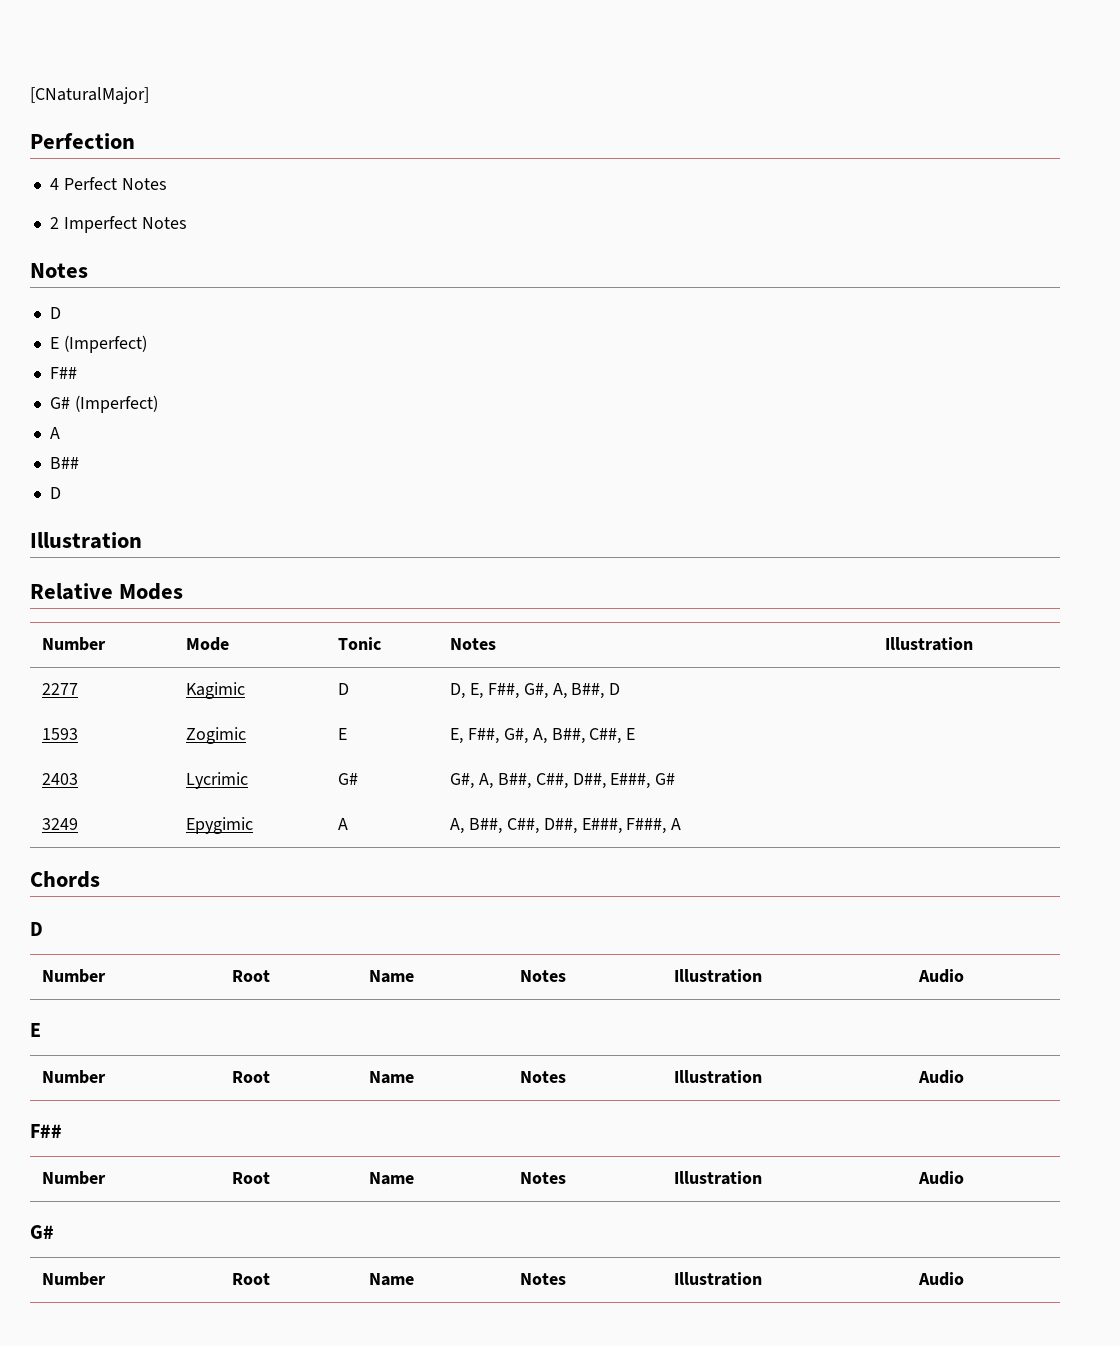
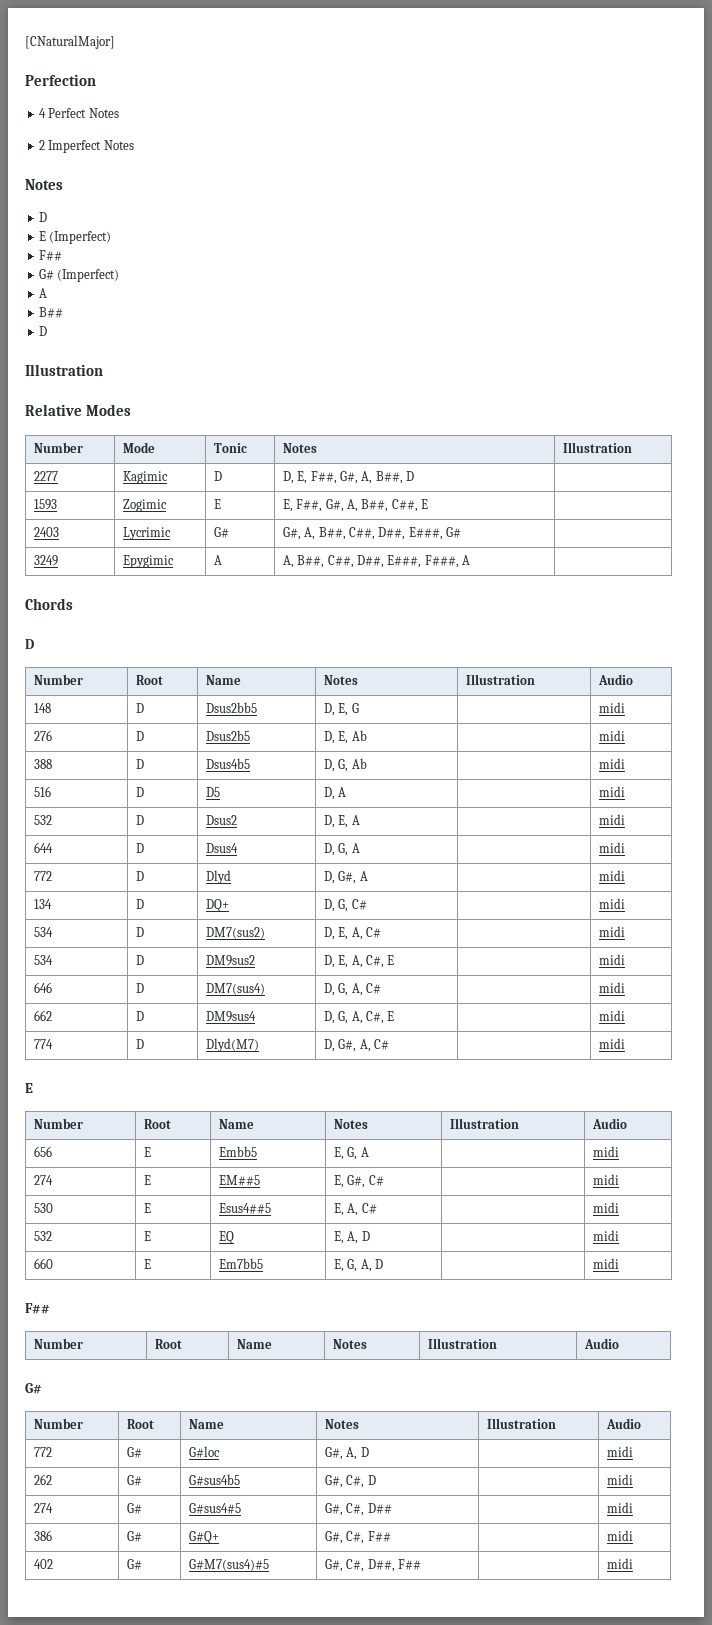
(965, 976) none -> [33,703,51,713] [135,703,144,713] [205,702,257,713] [323,703,359,716] [598,702,625,713] [33,730,52,741] [135,731,144,741] [205,730,250,741] [323,730,367,744] [598,730,625,741] [33,759,52,769] [135,759,144,769] [205,758,250,769] [323,758,367,772] [598,758,625,769] [33,786,51,797] [135,787,144,797] [205,787,220,797] [323,787,347,800] [598,786,625,797] [33,815,52,825] [135,815,144,825] [205,815,237,825] [323,815,360,828] [598,814,625,825] [33,842,53,853] [135,843,144,853] [205,843,238,853] [323,843,360,856] [598,842,625,853] [33,871,52,881] [135,871,144,881] [205,870,231,884] [323,871,368,884] [598,870,625,881] [33,899,52,909] [135,899,144,909] [205,899,229,912] [323,899,367,912] [598,898,625,909] [33,927,53,937] [135,927,144,937] [205,927,265,939] [323,927,382,940] [598,926,625,937] [33,955,53,965] [135,955,144,965] [205,955,255,966] [323,955,395,968] [598,954,625,965] [33,982,52,993] [135,983,144,993] [205,983,265,995] [323,983,382,996] [598,982,625,993] [33,1010,52,1021] [135,1011,144,1021] [205,1011,256,1022] [323,1011,395,1024] [598,1010,625,1021] [33,1039,53,1049] [135,1039,144,1049] [205,1038,259,1052] [323,1039,390,1052] [598,1038,625,1049] // 148 | D | Dsus2bb5 | D, E, G | | midi // 276 | D | Dsus2b5 | D, E, Ab | | midi // 388 | D | Dsus4b5 | D, G, Ab | | midi // 516 | D | D5 | D, A | | midi // 532 | D | Dsus2 | D, E, A | | midi // 644 | D | Dsus4 | D, G, A | | midi // 772 | D | Dlyd | D, G#, A | | midi // 134 | D | DQ+ | D, G, C# | | midi // 534 | D | DM7(sus2) | D, E, A, C# | | midi // 534 | D | DM9sus2 | D, E, A, C#, E | | midi // 646 | D | DM7(sus4) | D, G, A, C# | | midi // 662 | D | DM9sus4 | D, G, A, C#, E | | midi // 774 | D | Dlyd(M7) | D, G#, A, C# | | midi
(965, 1077) none -> [33,1146,52,1157] [143,1147,151,1157] [218,1146,257,1157] [333,1147,369,1160] [592,1146,619,1157] [33,1175,53,1185] [143,1175,151,1185] [218,1175,260,1186] [333,1175,384,1188] [592,1174,619,1185] [33,1203,53,1213] [143,1203,151,1213] [218,1203,271,1214] [333,1203,377,1216] [592,1202,619,1213] [33,1231,52,1241] [143,1231,151,1241] [218,1231,234,1244] [333,1231,370,1244] [592,1230,619,1241] [33,1258,53,1269] [143,1259,151,1269] [218,1258,263,1269] [333,1259,384,1272] [592,1258,619,1269] // 656 | E | Embb5 | E, G, A | | midi // 274 | E | EM##5 | E, G#, C# | | midi // 530 | E | Esus4##5 | E, A, C# | | midi // 532 | E | EQ | E, A, D | | midi // 660 | E | Em7bb5 | E, G, A, D | | midi
(965, 1279) none -> [33,1447,52,1457] [126,1447,142,1458] [188,1446,220,1458] [324,1447,369,1460] [606,1446,633,1457] [33,1474,52,1485] [126,1475,142,1486] [188,1474,240,1486] [324,1475,376,1488] [606,1474,633,1485] [33,1503,53,1513] [126,1503,142,1514] [188,1503,241,1514] [324,1503,392,1516] [606,1502,633,1513] [33,1530,52,1541] [126,1531,142,1542] [188,1531,219,1544] [324,1531,391,1544] [606,1530,633,1541] [33,1559,53,1569] [126,1559,142,1570] [188,1559,269,1571] [324,1559,422,1572] [606,1558,633,1569] // 772 | G# | G#loc | G#, A, D | | midi // 262 | G# | G#sus4b5 | G#, C#, D | | midi // 274 | G# | G#sus4#5 | G#, C#, D## | | midi // 386 | G# | G#Q+ | G#, C#, F## | | midi // 402 | G# | G#M7(sus4)#5 | G#, C#, D##, F## | | midi

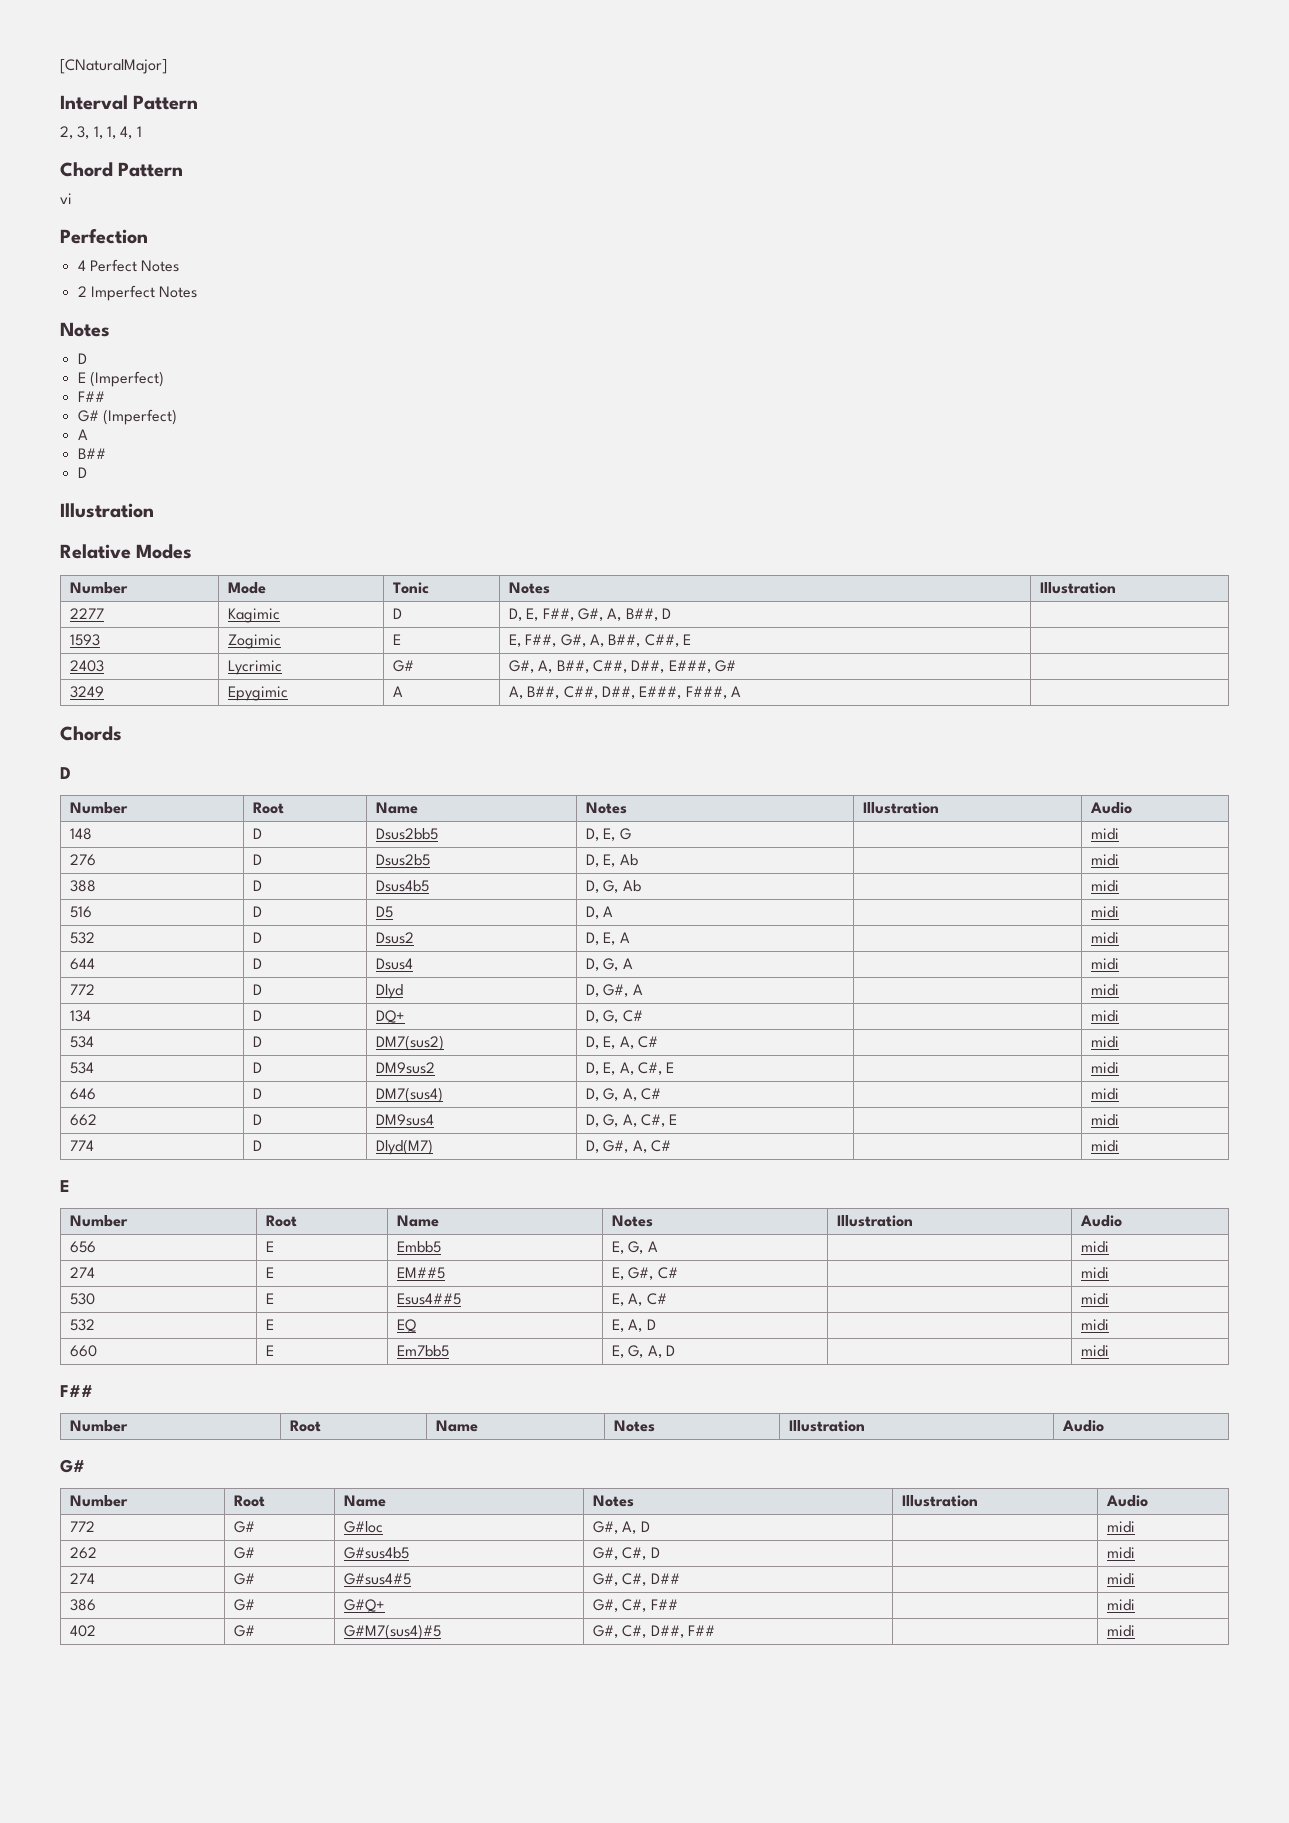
(115, 42) none -> [60,95,199,110] [60,126,142,139] [60,162,184,177] [60,193,72,204] // Interval Pattern // 2, 3, 1, 1, 4, 1 // Chord Pattern // vi

